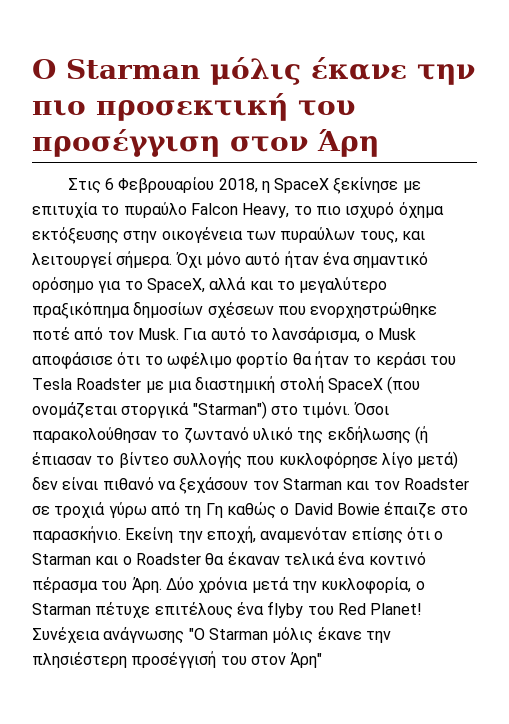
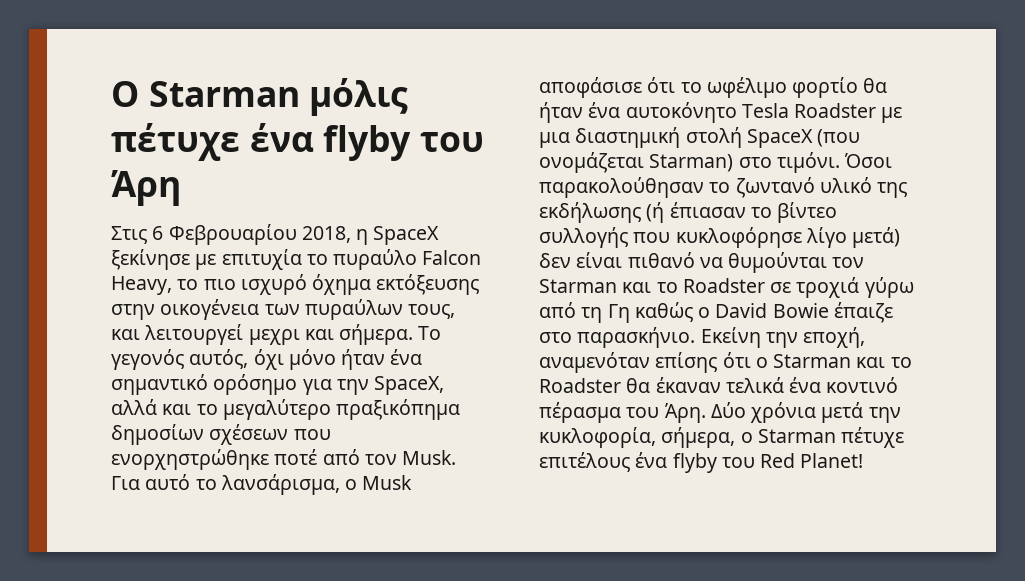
[311,57,475,85] [32,93,355,121] [32,129,308,157] έκανε την πιο προσεκτική του προσέγγιση στον -> [111,123,484,161] πέτυχε ένα flyby του
[116,251,281,268] σήμερα. Όχι μόνο αυτό -> [248,324,442,345] [111,349,336,370] μεχρι και σήμερα. Το γεγονός αυτός, όχι μόνο
[124,281,143,290] το -> [336,379,369,395] την
[353,352,456,368] το κεράσι του -> [588,102,737,123] ένα αυτοκόνητο
[121,401,267,419] στοργικά "Starman") -> [649,154,734,172] Starman)
[179,477,249,494] ξεχάσουν -> [728,252,828,273] θυμούνται
[373,481,400,490] τον -> [656,282,678,293] το
[122,556,132,565] ο -> [890,357,912,368] το
(412, 585) none -> [661,427,736,448] σήμερα,
[32,627,391,644] [32,651,323,668] Συνέχεια ανάγνωσης "Ο Starman μόλις έκανε την πλησιέστερη προσέγγισή του στον Άρη" -> (864, 460) none

